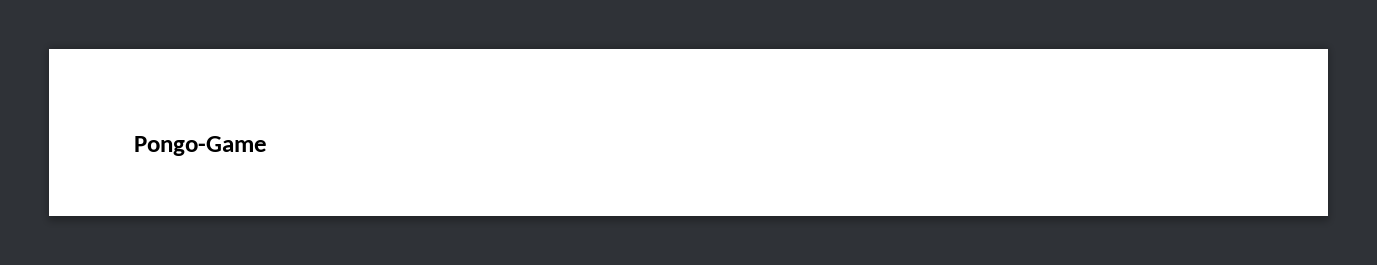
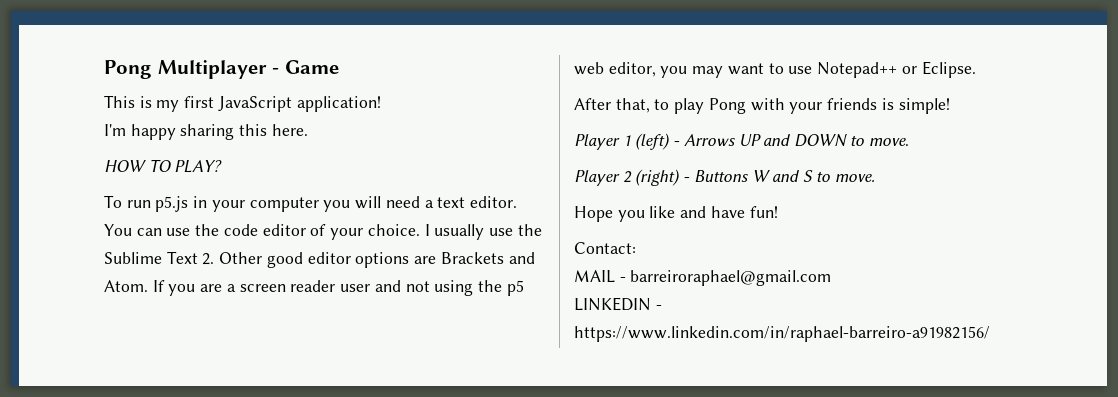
[134,136,267,156] Pongo-Game -> [104,60,339,79] [104,95,381,112] [104,124,308,140] [104,159,223,173] [104,195,517,212] [104,224,542,240] [104,251,535,268] [104,280,524,296] [574,61,976,78] [574,98,950,114] [574,133,909,150] [574,169,875,186] [574,206,778,222] [574,242,636,254] [574,270,832,286] [574,297,662,311] [574,326,990,342] Pong Multiplayer - Game // This is my first JavaScript application! // I'm happy sharing this here. // HOW TO PLAY? // To run p5.js in your computer you will need a text editor. You can use the code editor of your choice. I usually use the Sublime Text 2. Other good editor options are Brackets and Atom. If you are a screen reader user and not using the p5 web editor, you may want to use Notepad++ or Eclipse. // After that, to play Pong with your friends is simple! // Player 1 (left) - Arrows UP and DOWN to move. // Player 2 (right) - Buttons W and S to move. // Hope you like and have fun! // Contact: // MAIL - barreiroraphael@gmail.com // LINKEDIN - https://www.linkedin.com/in/raphael-barreiro-a91982156/

